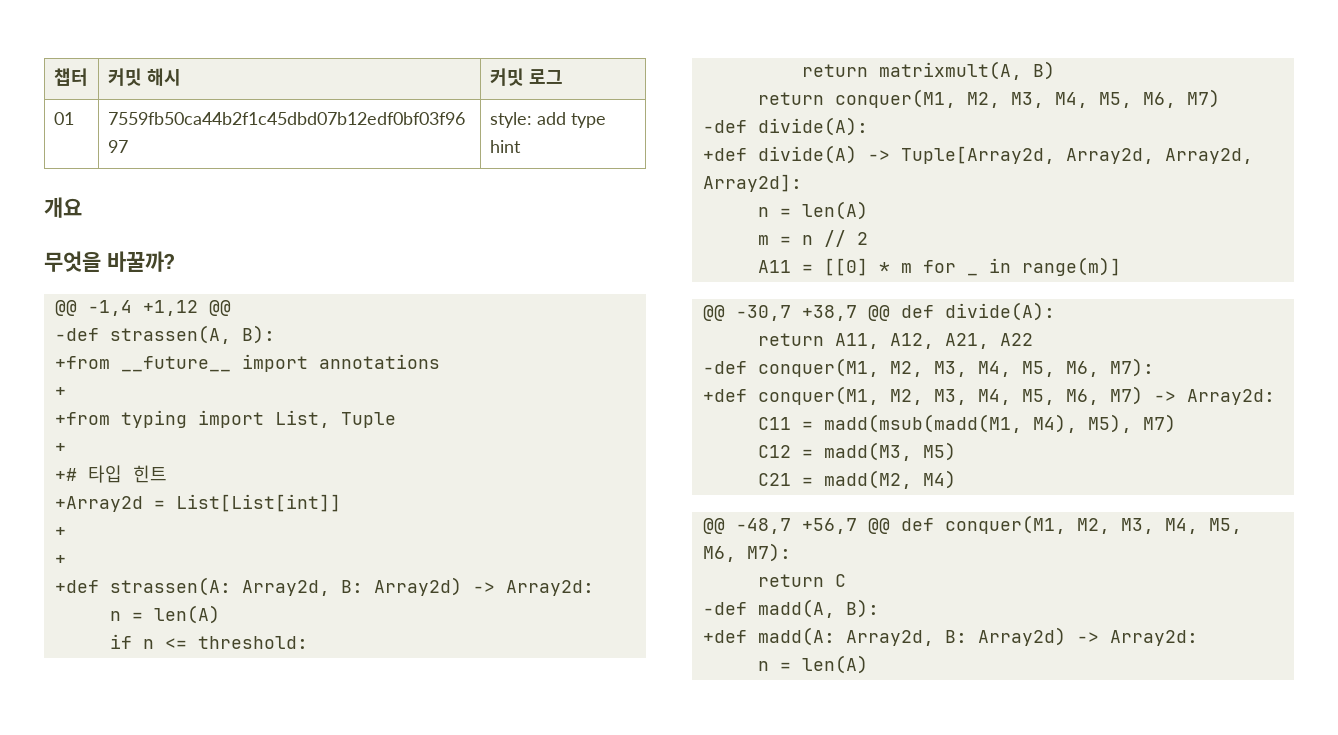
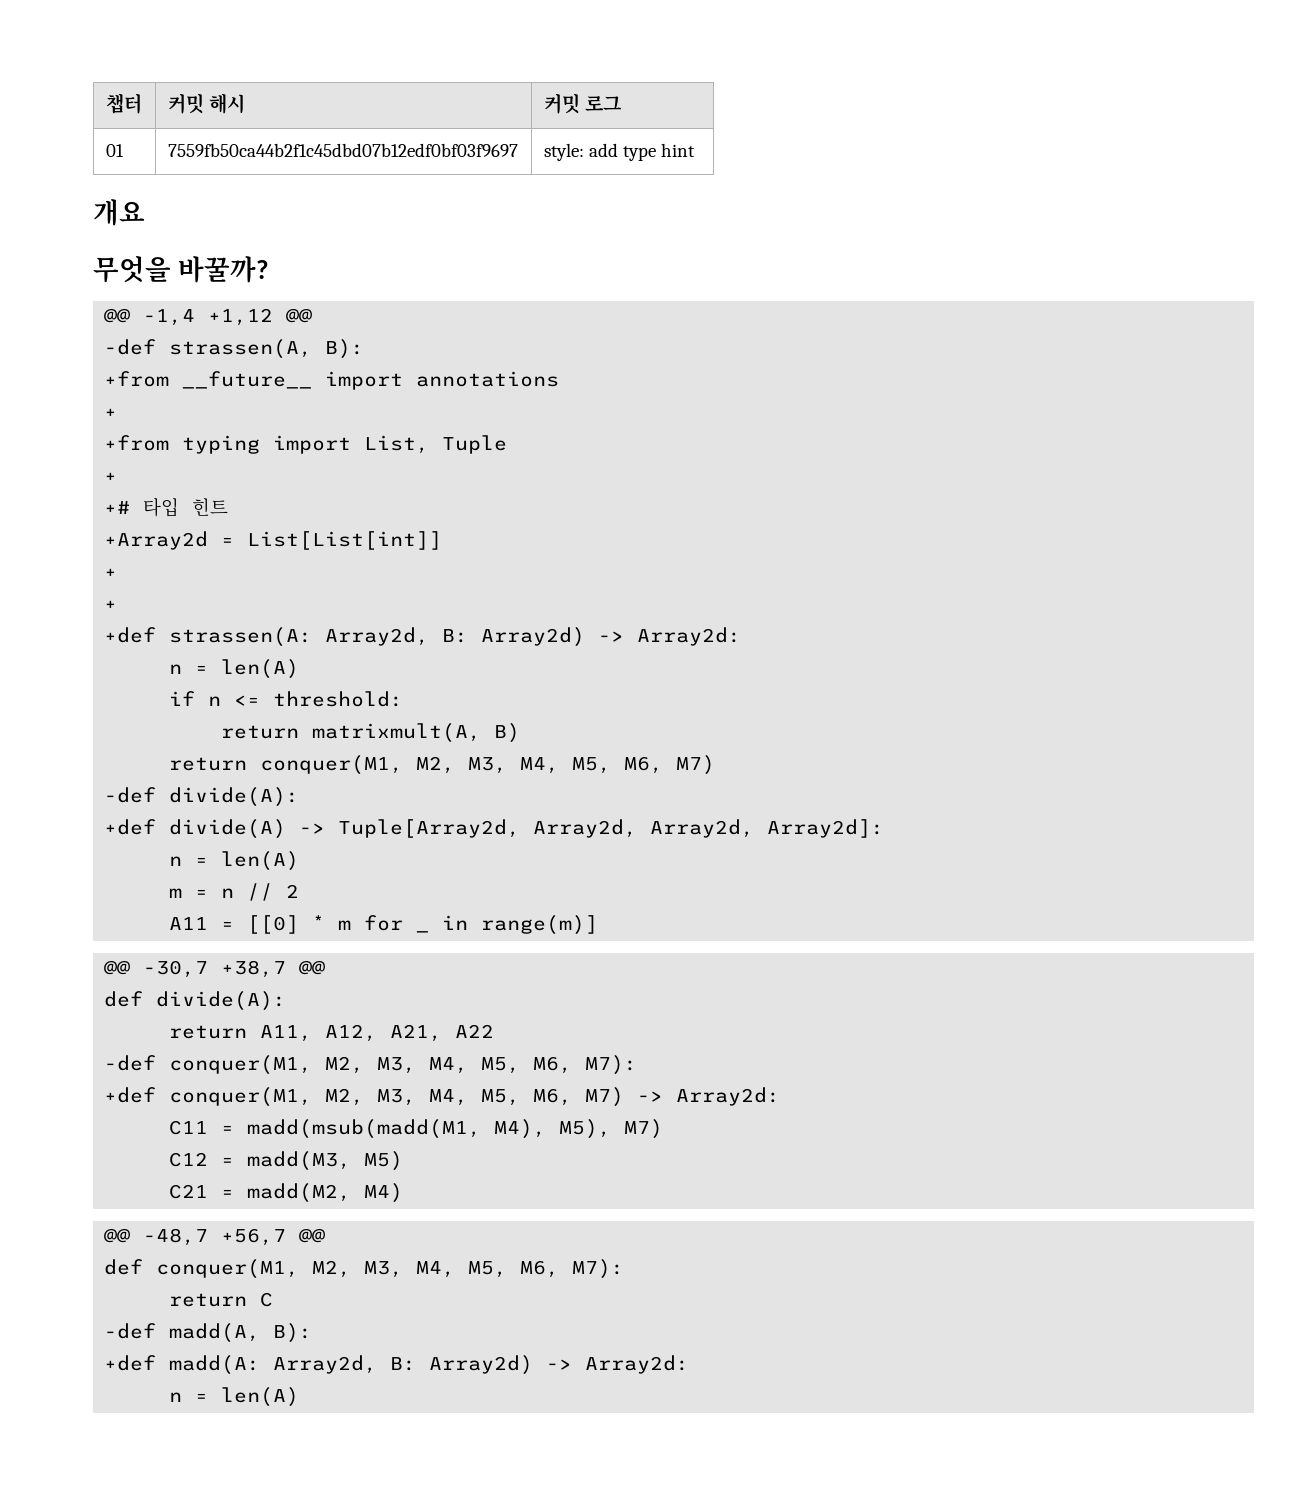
(890, 313) none -> (326, 967) //
(890, 526) none -> (326, 1235) //

